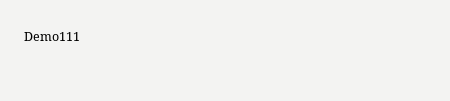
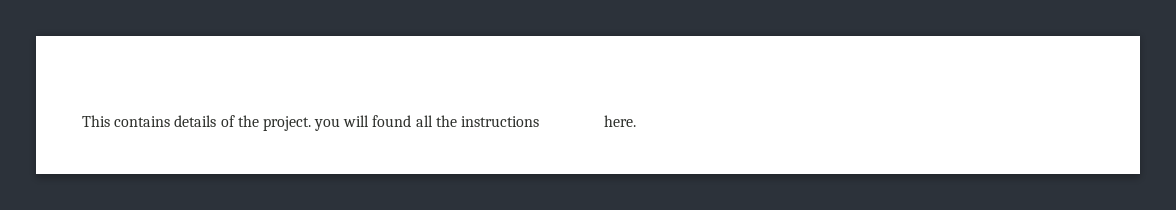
[24,32,80,41] Demo111 -> [82,115,636,131] This contains details of the project. you will found all the instructions here.

